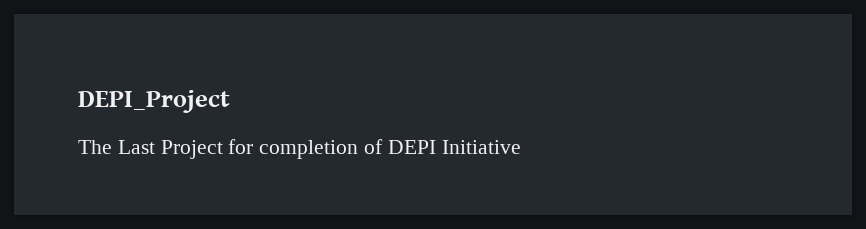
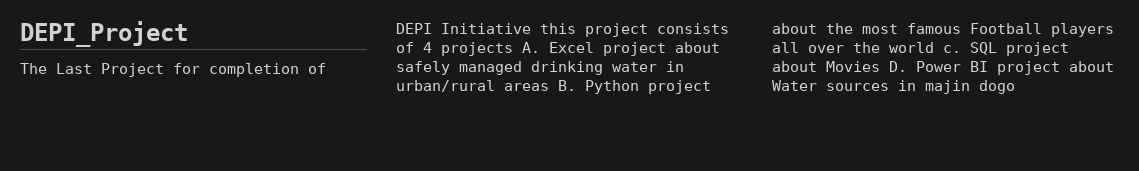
(521, 147) none -> [540,23,729,37] [396,42,720,56] [396,61,684,75] [396,80,711,94] [772,23,1114,37] [772,42,1069,56] [772,61,1114,75] [772,80,1015,94] this project consists of 4 projects A. Excel project about safely managed drinking water in urban/rural areas B. Python project about the most famous Football players all over the world c. SQL project about Movies D. Power BI project about Water sources in majin dogo

